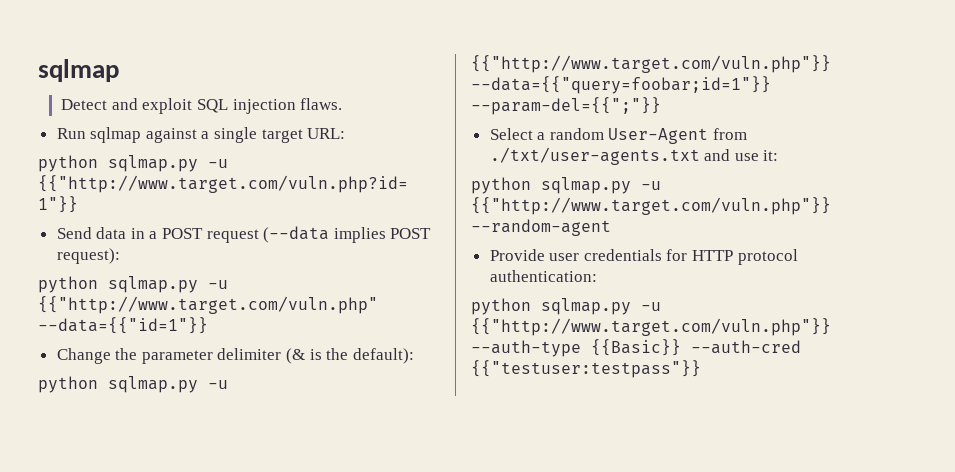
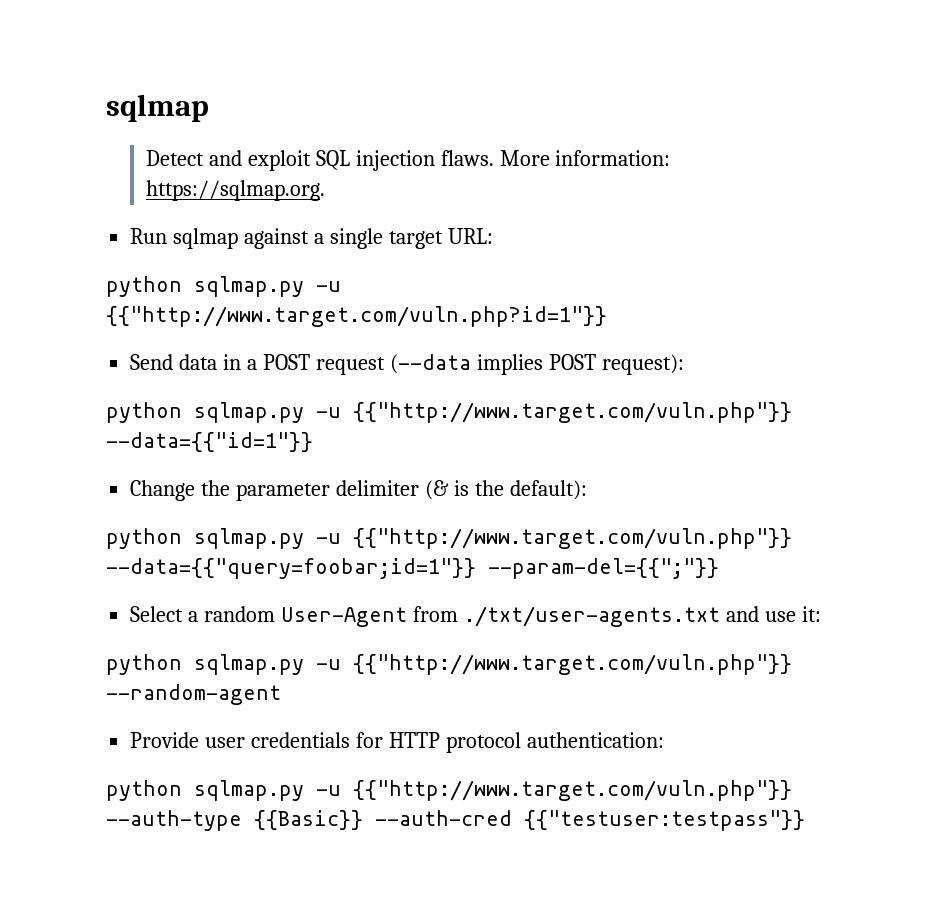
(343, 104) none -> [499,150,671,166] [145,180,325,201] More information: https://sqlmap.org.
[38,296,378,314] {{"http://www.target.com/vuln.php" -> [353,402,792,423] {{"http://www.target.com/vuln.php"}}

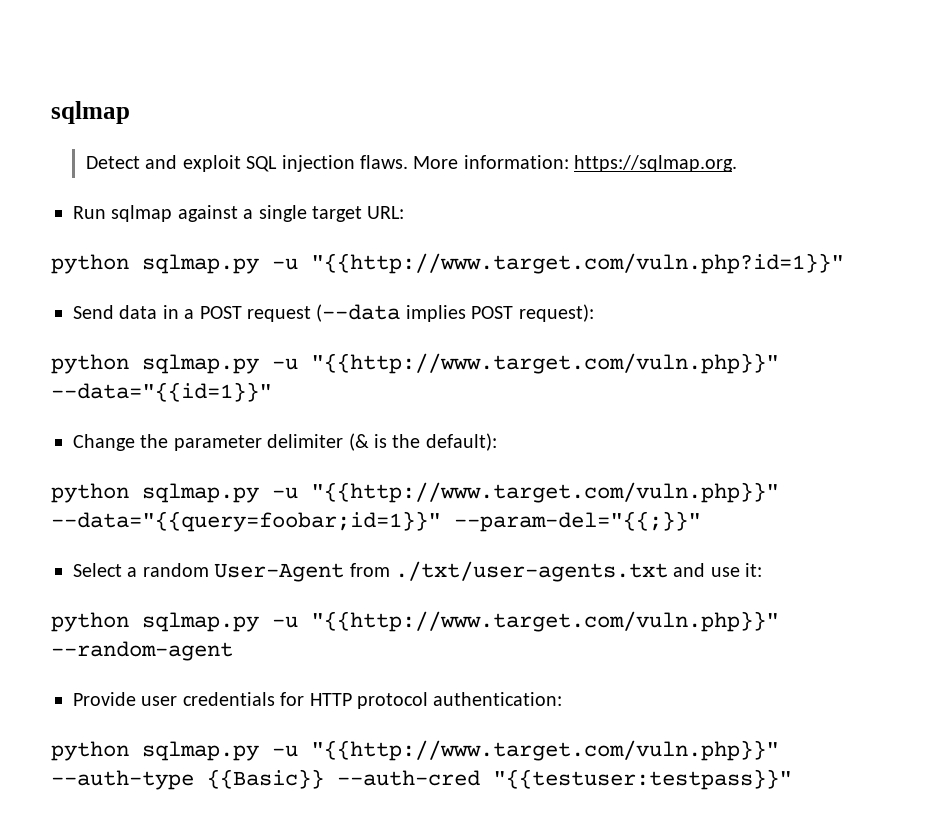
[106,306,607,327] {{"http://www.target.com/vuln.php?id=1"}} -> [311,253,844,274] "{{http://www.target.com/vuln.php?id=1}}"
[353,402,792,423] [106,432,313,452] {{"http://www.target.com/vuln.php"}} --data={{"id=1"}} -> [311,353,779,374] [51,382,272,402] "{{http://www.target.com/vuln.php}}" --data="{{id=1}}"
[353,528,792,549] [106,558,719,579] {{"http://www.target.com/vuln.php"}} --data={{"query=foobar;id=1"}} --param-del={{";"}} -> [311,482,779,503] [51,511,701,532] "{{http://www.target.com/vuln.php}}" --data="{{query=foobar;id=1}}" --param-del="{{;}}"
[353,654,792,675] {{"http://www.target.com/vuln.php"}} -> [311,611,779,632] "{{http://www.target.com/vuln.php}}"
[353,780,792,801] {{"http://www.target.com/vuln.php"}} -> [311,740,779,761] "{{http://www.target.com/vuln.php}}"
[524,810,805,831] {{"testuser:testpass"}} -> [493,769,792,790] "{{testuser:testpass}}"

